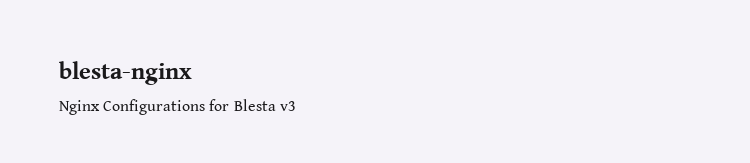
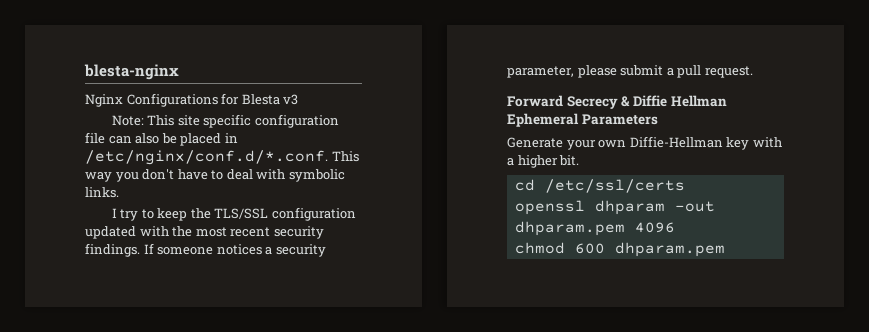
(296, 106) none -> [111,114,339,128] [85,132,238,146] [85,150,359,165] [85,169,345,182] [85,187,119,198] [111,207,356,221] [85,226,324,239] [85,243,326,257] [507,65,753,78] [507,95,727,109] [507,113,658,127] [507,136,782,150] [507,155,580,168] [514,179,685,193] [514,200,715,215] [514,221,675,236] [514,242,725,257] // Note: This site specific configuration file can also be placed in /etc/nginx/conf.d/*.conf. This way you don't have to deal with symbolic links. // I try to keep the TLS/SSL configuration updated with the most recent security findings. If someone notices a security parameter, please submit a pull request. // Forward Secrecy & Diffie Hellman Ephemeral Parameters // Generate your own Diffie-Hellman key with a higher bit. // cd /etc/ssl/certs // openssl dhparam -out dhparam.pem 4096 // chmod 600 dhparam.pem

